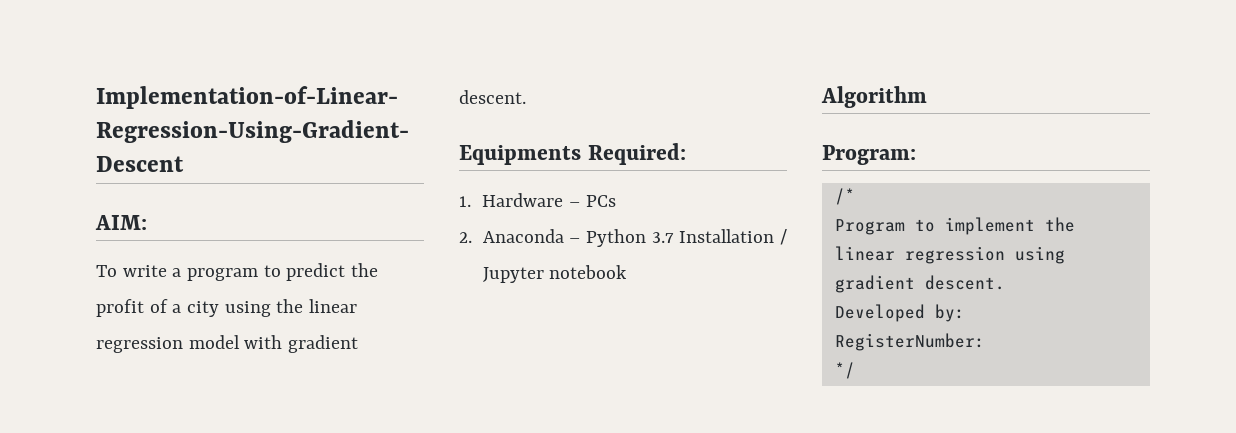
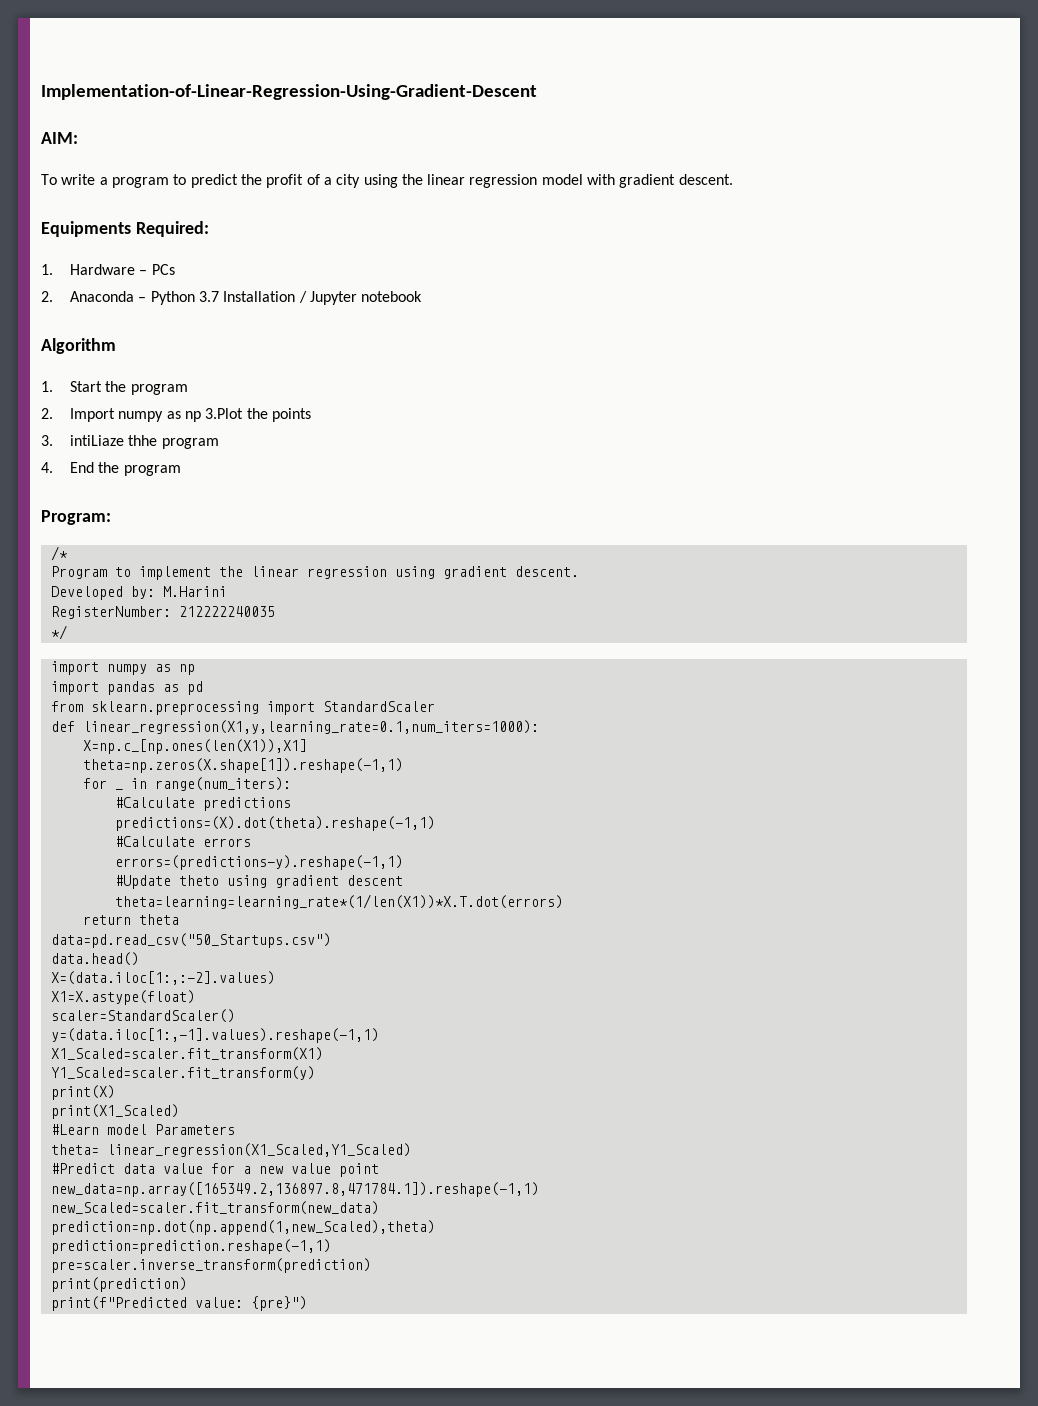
(927, 97) none -> [41,381,188,395] [41,408,311,422] [41,435,219,449] [41,462,181,476] // 1. Start the program // 2. Import numpy as np 3.Plot the points // 3. intiLiaze thhe program // 4. End the program
(965, 313) none -> [162,586,227,597] M.Harini
(985, 342) none -> [178,606,275,617] 212222240035
(855, 370) none -> [50,661,195,675] [50,681,203,695] [50,701,435,715] [50,720,539,734] [82,739,307,754] [82,758,403,773] [82,778,107,789] [114,789,123,790] [130,777,291,791] [114,797,291,811] [114,816,435,831] [114,836,251,847] [114,855,403,870] [114,875,403,889] [114,894,563,909] [82,914,179,925] [50,933,331,948] [50,952,139,966] [50,971,275,985] [50,990,195,1005] [50,1009,235,1023] [50,1028,379,1043] [50,1047,323,1061] [50,1066,315,1080] [50,1085,115,1100] [50,1104,179,1119] [50,1124,235,1135] [50,1143,411,1157] [50,1163,379,1177] [50,1182,539,1197] [50,1201,379,1215] [50,1220,435,1235] [50,1239,331,1254] [50,1258,371,1273] [50,1277,187,1292] [50,1296,307,1311] // import numpy as np // import pandas as pd // from sklearn.preprocessing import StandardScaler // def linear_regression(X1,y,learning_rate=0.1,num_iters=1000): // X=np.c_[np.ones(len(X1)),X1] // theta=np.zeros(X.shape[1]).reshape(-1,1) // for _ in range(num_iters): // #Calculate predictions // predictions=(X).dot(theta).reshape(-1,1) // #Calculate errors // errors=(predictions-y).reshape(-1,1) // #Update theto using gradient descent // theta=learning=learning_rate*(1/len(X1))*X.T.dot(errors) // return theta // data=pd.read_csv("50_Startups.csv") // data.head() // X=(data.iloc[1:,:-2].values) // X1=X.astype(float) // scaler=StandardScaler() // y=(data.iloc[1:,-1].values).reshape(-1,1) // X1_Scaled=scaler.fit_transform(X1) // Y1_Scaled=scaler.fit_transform(y) // print(X) // print(X1_Scaled) // #Learn model Parameters // theta= linear_regression(X1_Scaled,Y1_Scaled) // #Predict data value for a new value point // new_data=np.array([165349.2,136897.8,471784.1]).reshape(-1,1) // new_Scaled=scaler.fit_transform(new_data) // prediction=np.dot(np.append(1,new_Scaled),theta) // prediction=prediction.reshape(-1,1) // pre=scaler.inverse_transform(prediction) // print(prediction) // print(f"Predicted value: {pre}")

